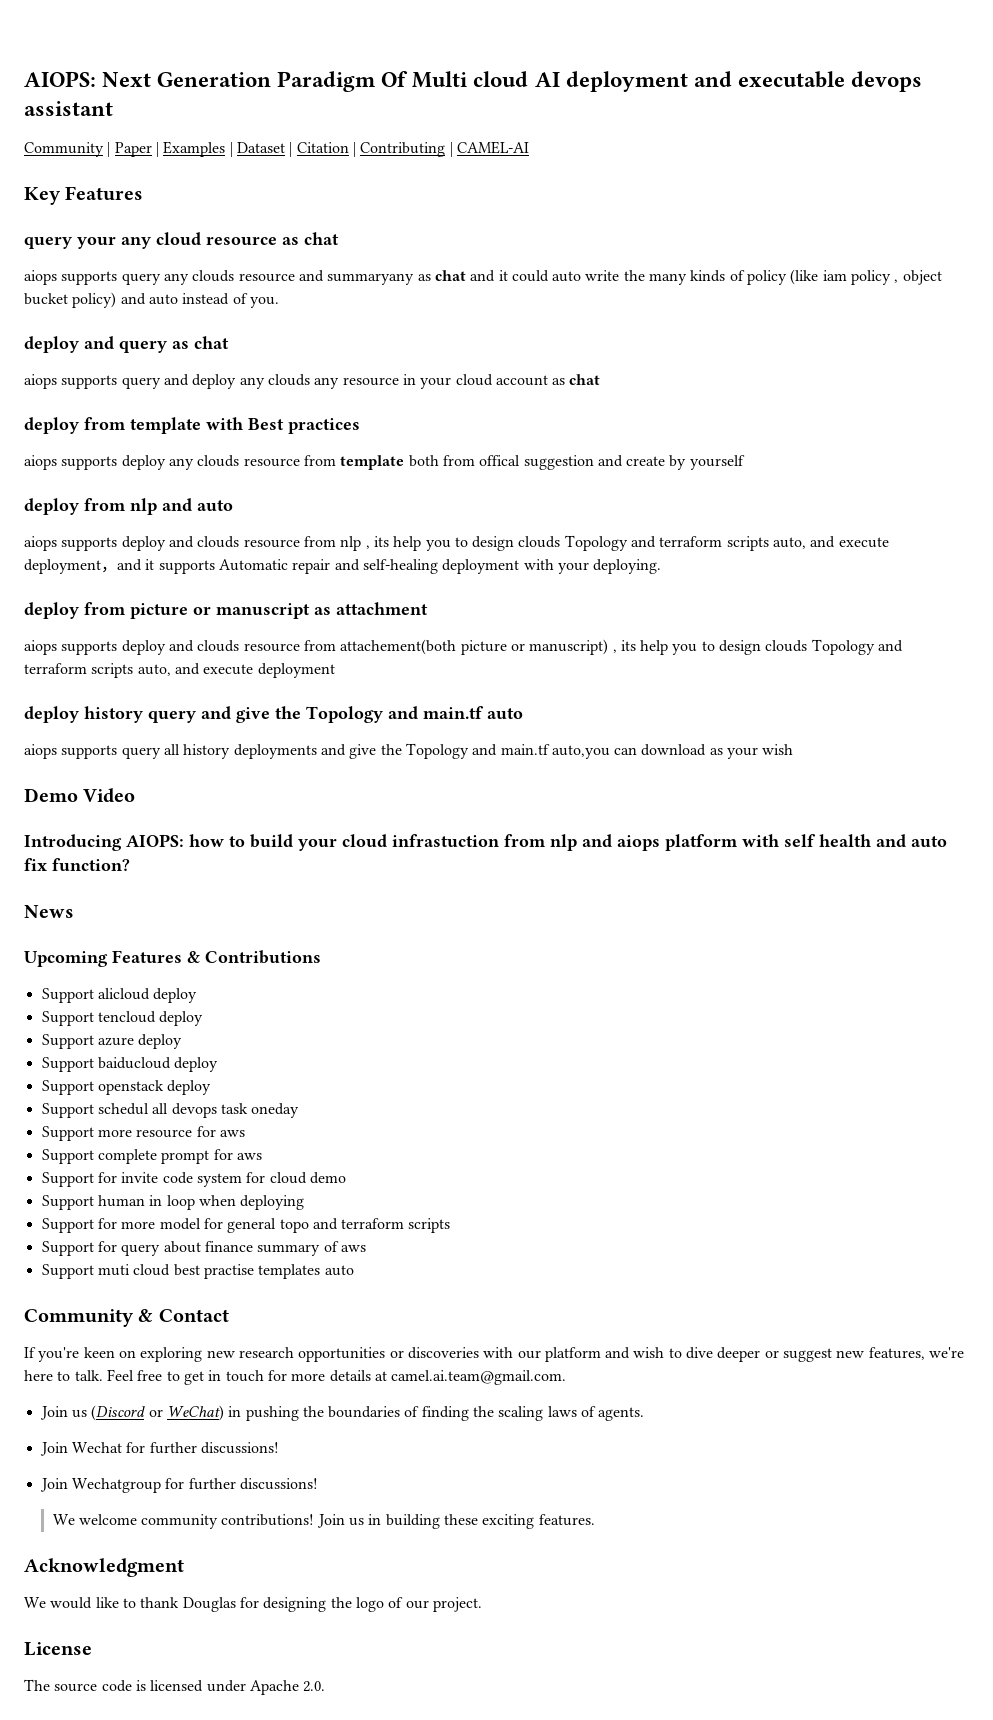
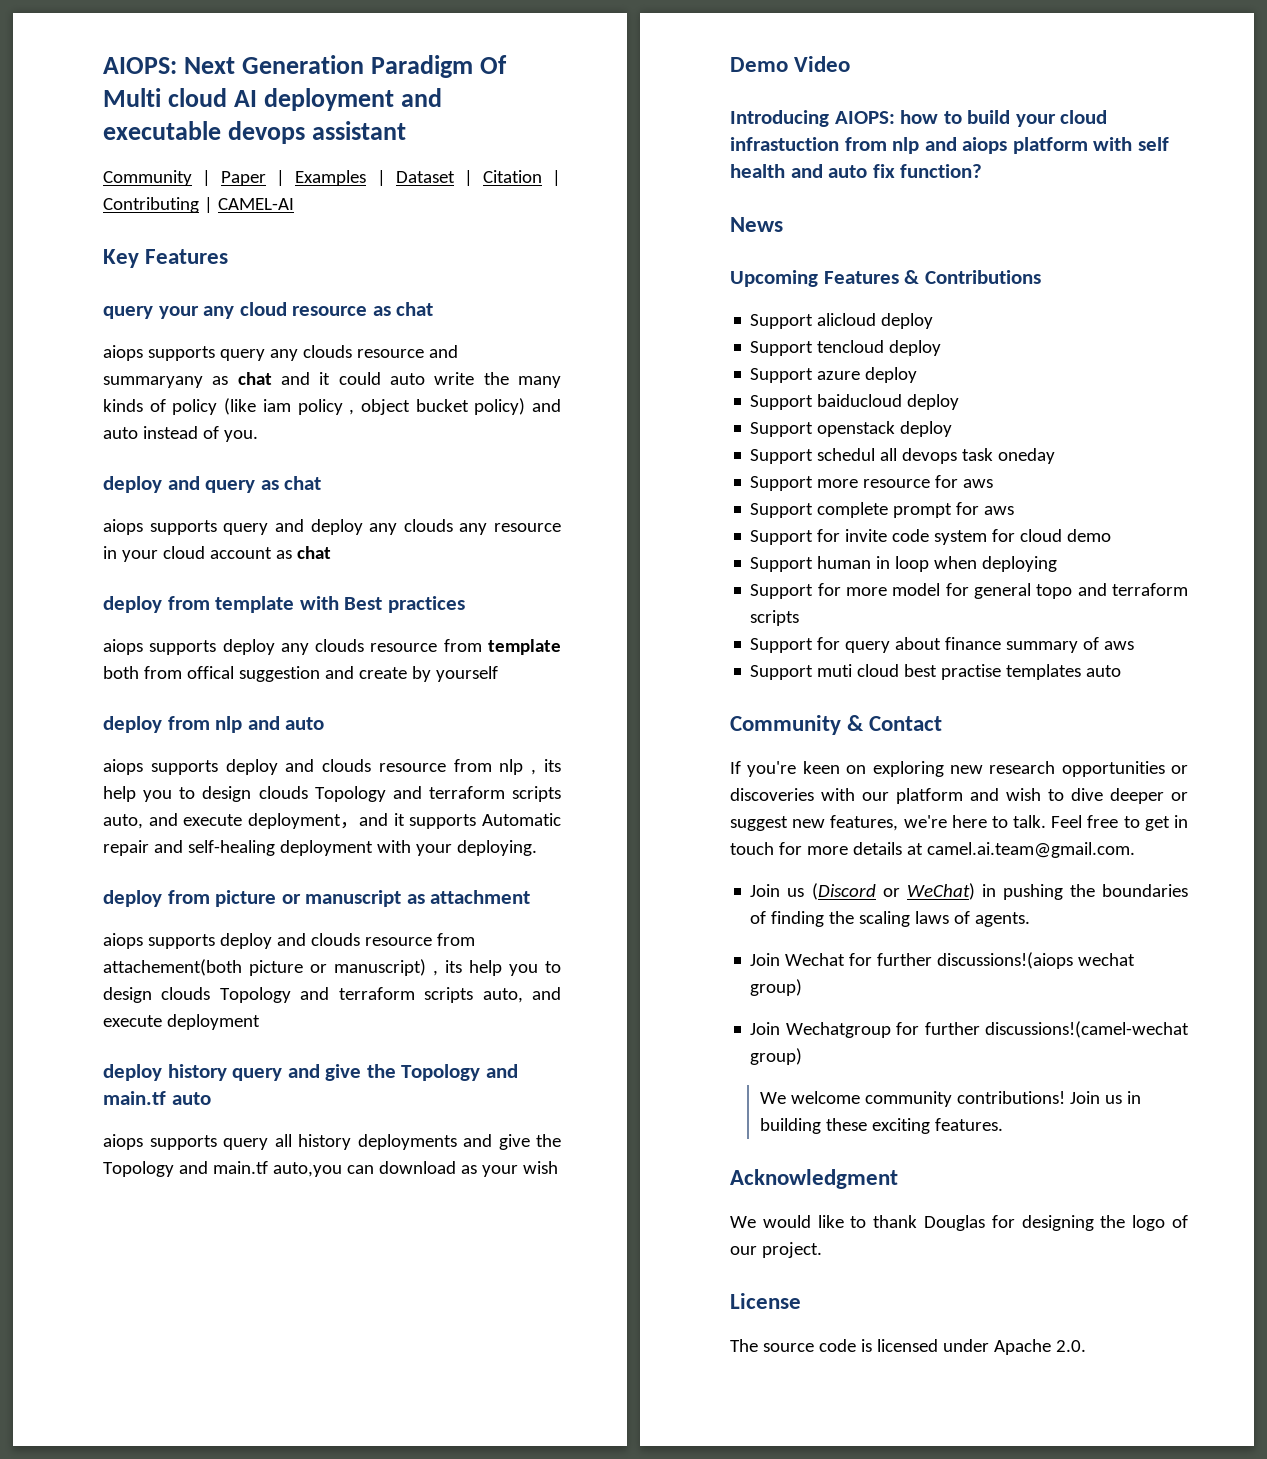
[200,1442,279,1454] discussions! -> [937,952,1136,969] [750,979,803,996] discussions!(aiops wechat group)
[239,1478,318,1490] discussions! -> [985,1021,1189,1038] [750,1048,803,1065] discussions!(camel-wechat group)

